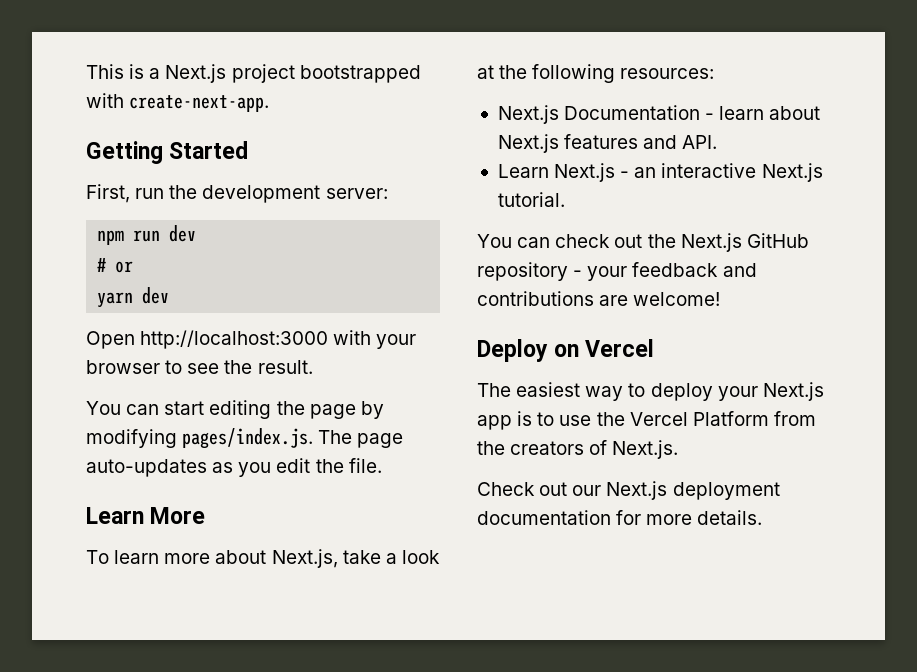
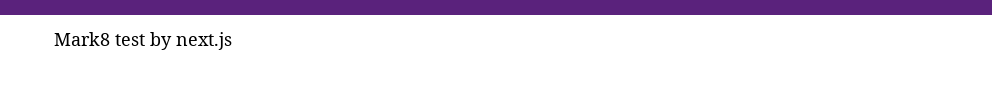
[86,64,421,83] [86,93,270,112] [86,141,249,164] [86,184,388,203] [97,225,197,245] [97,258,134,273] [97,287,170,308] [86,330,417,349] [86,360,313,374] [86,400,384,419] [86,428,404,449] [86,458,382,477] [86,507,206,524] [86,549,440,568] [477,64,715,83] [497,105,821,124] [497,134,718,153] [497,163,823,182] [497,192,565,207] [477,233,809,252] [477,262,757,281] [477,291,721,306] [477,339,655,362] [477,382,824,401] [477,411,816,430] [477,440,679,459] [477,481,780,500] [477,510,763,525] This is a Next.js project bootstrapped with create-next-app. // Getting Started // First, run the development server: // npm run dev // # or // yarn dev // Open http://localhost:3000 with your browser to see the result. // You can start editing the page by modifying pages/index.js. The page auto-updates as you edit the file. // Learn More // To learn more about Next.js, take a look at the following resources: // Next.js Documentation - learn about Next.js features and API. // Learn Next.js - an interactive Next.js tutorial. // You can check out the Next.js GitHub repository - your feedback and contributions are welcome! // Deploy on Vercel // The easiest way to deploy your Next.js app is to use the Vercel Platform from the creators of Next.js. // Check out our Next.js deployment documentation for more details. -> [54,32,232,50] Mark8 test by next.js

